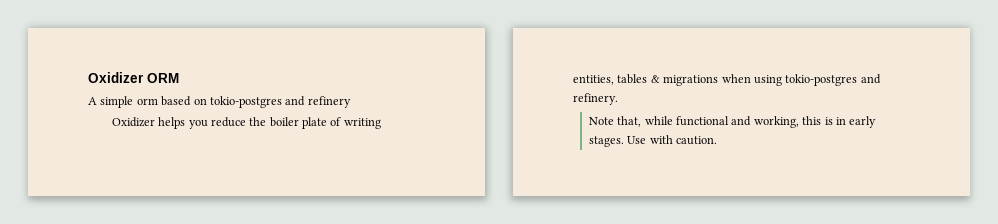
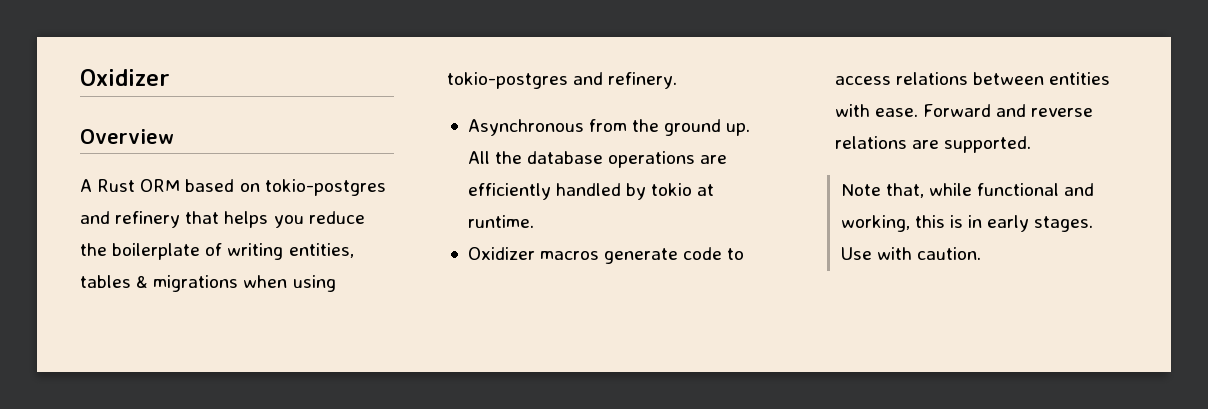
[88,72,179,83] Oxidizer ORM -> [80,69,170,86] [80,129,174,144] Oxidizer // Overview
[100,96,158,108] simple orm -> [97,179,181,192] Rust ORM
[111,117,155,127] // Oxidizer -> [185,211,220,224] that
[269,117,328,129] boiler plate -> [112,243,201,260] boilerplate
(618, 99) none -> [467,119,751,136] [467,151,728,168] [467,183,715,200] [467,215,534,228] [467,247,745,264] [834,72,1111,85] [834,104,1094,117] [834,136,1032,153] // Asynchronous from the ground up. All the database operations are efficiently handled by tokio at runtime. // Oxidizer macros generate code to access relations between entities with ease. Forward and reverse relations are supported.

